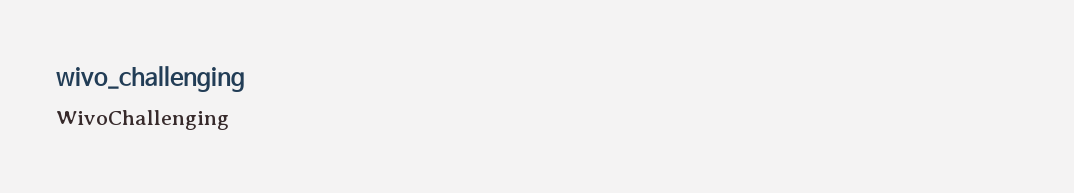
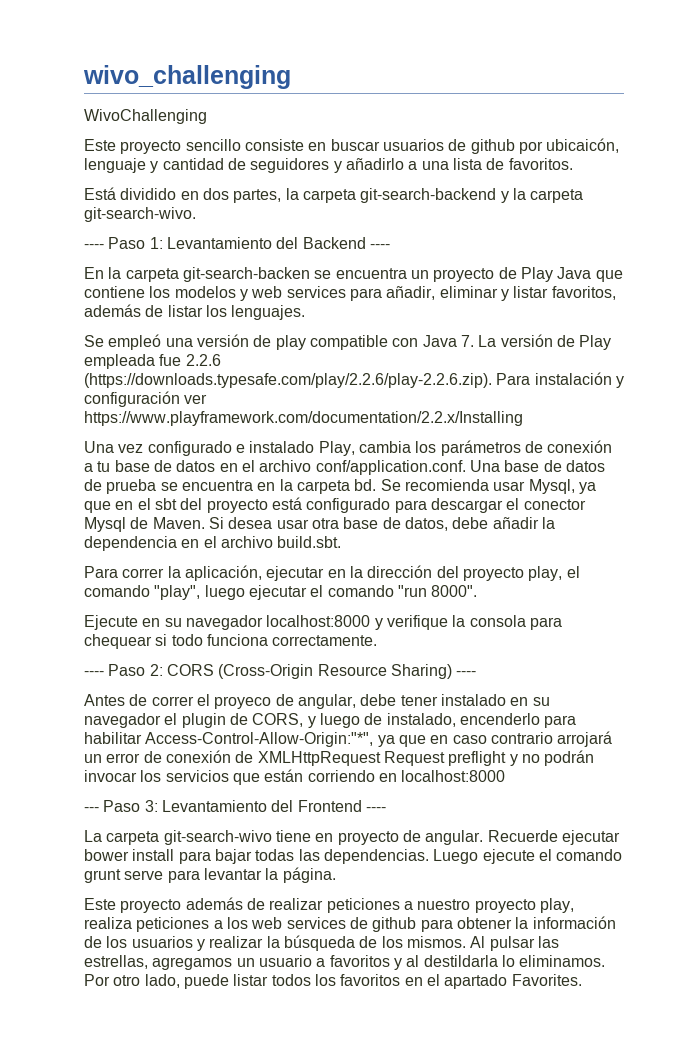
(229, 120) none -> [84,138,620,154] [84,158,573,173] [84,187,584,203] [84,207,196,222] [84,237,390,249] [84,267,623,282] [84,286,616,301] [84,304,306,320] [84,334,612,350] [84,354,221,369] [84,372,624,388] [84,391,208,407] [84,411,523,426] [84,440,613,456] [84,460,605,475] [84,479,596,494] [84,497,586,513] [84,517,555,532] [84,536,342,551] [84,565,580,581] [84,585,478,600] [84,615,562,630] [84,634,378,649] [84,664,477,679] [84,694,550,709] [84,713,577,728] [84,731,613,747] [84,750,595,766] [84,769,506,785] [84,800,386,812] [84,830,620,845] [84,849,623,864] [84,867,336,883] [84,897,574,913] [84,916,616,932] [84,935,559,951] [84,955,606,970] [84,974,582,989] // Este proyecto sencillo consiste en buscar usuarios de github por ubicaicón, lenguaje y cantidad de seguidores y añadirlo a una lista de favoritos. // Está dividido en dos partes, la carpeta git-search-backend y la carpeta git-search-wivo. // ---- Paso 1: Levantamiento del Backend ---- // En la carpeta git-search-backen se encuentra un proyecto de Play Java que contiene los modelos y web services para añadir, eliminar y listar favoritos, además de listar los lenguajes. // Se empleó una versión de play compatible con Java 7. La versión de Play empleada fue 2.2.6 (https://downloads.typesafe.com/play/2.2.6/play-2.2.6.zip). Para instalación y configuración ver https://www.playframework.com/documentation/2.2.x/Installing // Una vez configurado e instalado Play, cambia los parámetros de conexión a tu base de datos en el archivo conf/application.conf. Una base de datos de prueba se encuentra en la carpeta bd. Se recomienda usar Mysql, ya que en el sbt del proyecto está configurado para descargar el conector Mysql de Maven. Si desea usar otra base de datos, debe añadir la dependencia en el archivo build.sbt. // Para correr la aplicación, ejecutar en la dirección del proyecto play, el comando "play", luego ejecutar el comando "run 8000". // Ejecute en su navegador localhost:8000 y verifique la consola para chequear si todo funciona correctamente. // ---- Paso 2: CORS (Cross-Origin Resource Sharing) ---- // Antes de correr el proyeco de angular, debe tener instalado en su navegador el plugin de CORS, y luego de instalado, encenderlo para habilitar Access-Control-Allow-Origin:"*", ya que en caso contrario arrojará un error de conexión de XMLHttpRequest Request preflight y no podrán invocar los servicios que están corriendo en localhost:8000 // --- Paso 3: Levantamiento del Frontend ---- // La carpeta git-search-wivo tiene en proyecto de angular. Recuerde ejecutar bower install para bajar todas las dependencias. Luego ejecute el comando grunt serve para levantar la página. // Este proyecto además de realizar peticiones a nuestro proyecto play, realiza peticiones a los web services de github para obtener la información de los usuarios y realizar la búsqueda de los mismos. Al pulsar las estrellas, agregamos un usuario a favoritos y al destildarla lo eliminamos. Por otro lado, puede listar todos los favoritos en el apartado Favorites.

